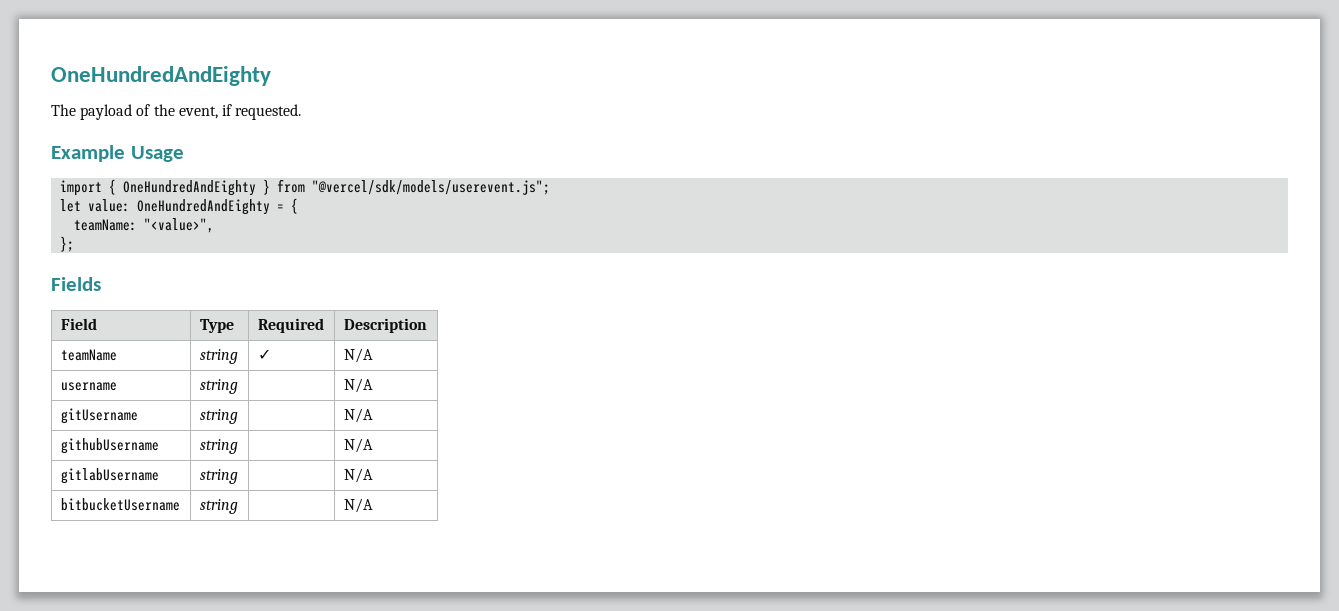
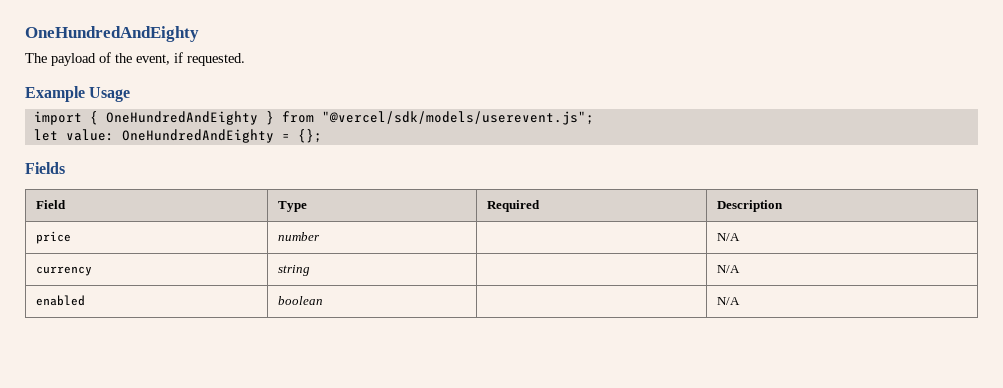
[291,198,299,214] [74,218,215,233] [60,236,75,252] { // teamName: "<value>", // }; -> [297,129,322,143] {};
[60,349,117,361] [199,349,238,364] [257,349,271,360] [343,348,373,363] [60,382,117,391] [199,379,238,394] [343,378,373,393] [60,408,138,424] [199,409,238,424] [343,408,373,423] [60,438,159,454] [199,439,238,454] [343,438,373,453] [60,468,159,484] [199,469,238,484] [343,468,373,483] [60,498,180,511] [199,499,238,514] [343,498,373,513] teamName | string | ✓ | N/A // username | string | | N/A // gitUsername | string | | N/A // githubUsername | string | | N/A // gitlabUsername | string | | N/A // bitbucketUsername | string | | N/A -> [35,231,71,244] [277,232,320,241] [716,233,740,241] [35,266,92,276] [277,265,310,276] [716,265,740,273] [35,295,85,306] [277,296,323,305] [716,297,740,305] price | number | | N/A // currency | string | | N/A // enabled | boolean | | N/A

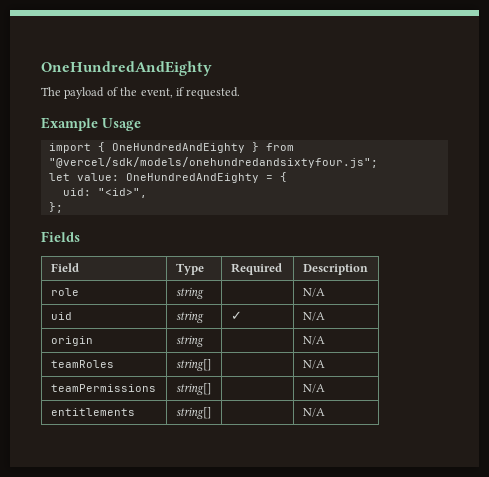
[321,111,594,125] "@vercel/sdk/models/userevent.js"; -> [48,157,378,168] "@vercel/sdk/models/onehundredandsixtyfour.js";
[297,129,322,143] {}; -> [279,172,287,182] [62,188,147,198] [48,202,63,213] { // uid: "<id>", // };
[35,231,71,244] [277,232,320,241] [716,233,740,241] [35,266,92,276] [277,265,310,276] [716,265,740,273] [35,295,85,306] [277,296,323,305] price | number | | N/A // currency | string | | N/A // enabled | boolean -> [50,288,79,296] [175,287,204,299] [302,288,325,297] [50,312,72,320] [175,311,204,323] [230,311,242,320] [302,312,325,321] [50,336,93,346] [175,335,204,347] [302,336,325,345] [50,360,114,368] [175,359,211,371] [302,360,325,369] [50,384,156,392] [175,383,211,395] [302,384,325,393] [50,408,135,416] [175,407,211,419] role | string | | N/A // uid | string | ✓ | N/A // origin | string | | N/A // teamRoles | string[] | | N/A // teamPermissions | string[] | | N/A // entitlements | string[]

